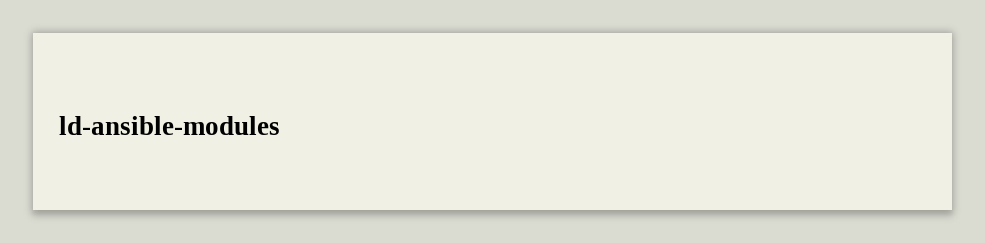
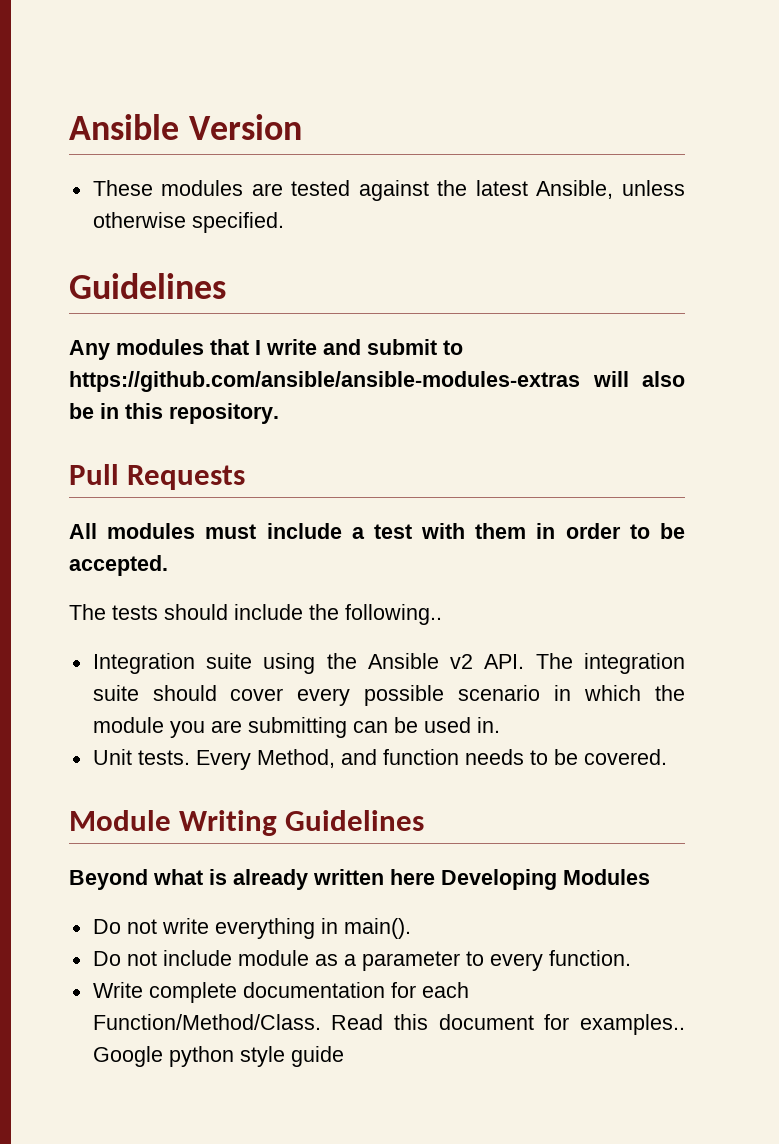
[59,116,280,135] ld-ansible-modules -> [69,114,302,140] [92,180,685,201] [92,212,284,233] [69,273,226,299] [69,339,463,360] [69,371,685,392] [69,403,279,424] [69,464,246,490] [69,523,685,539] [69,555,168,576] [69,604,442,625] [92,653,685,674] [92,685,685,706] [92,717,500,738] [92,749,667,770] [69,810,425,836] [69,869,650,890] [92,918,411,939] [92,950,631,971] [92,982,469,1003] [92,1014,685,1035] [92,1046,344,1067] Ansible Version // These modules are tested against the latest Ansible, unless otherwise specified. // Guidelines // Any modules that I write and submit to https://github.com/ansible/ansible-modules-extras will also be in this repository. // Pull Requests // All modules must include a test with them in order to be accepted. // The tests should include the following.. // Integration suite using the Ansible v2 API. The integration suite should cover every possible scenario in which the module you are submitting can be used in. // Unit tests. Every Method, and function needs to be covered. // Module Writing Guidelines // Beyond what is already written here Developing Modules // Do not write everything in main(). // Do not include module as a parameter to every function. // Write complete documentation for each Function/Method/Class. Read this document for examples.. Google python style guide

